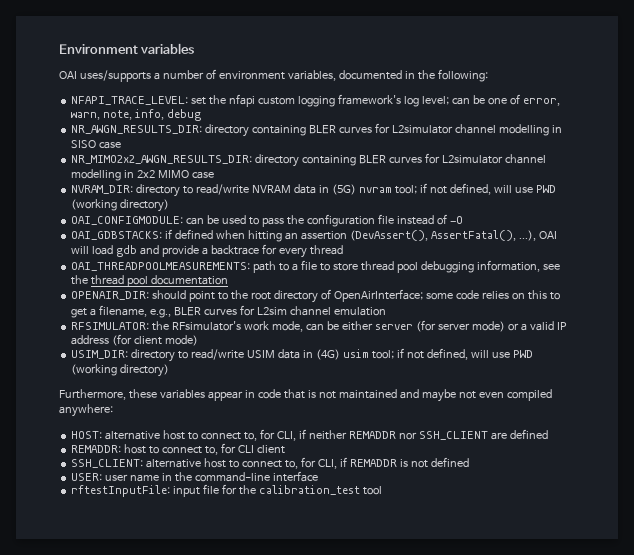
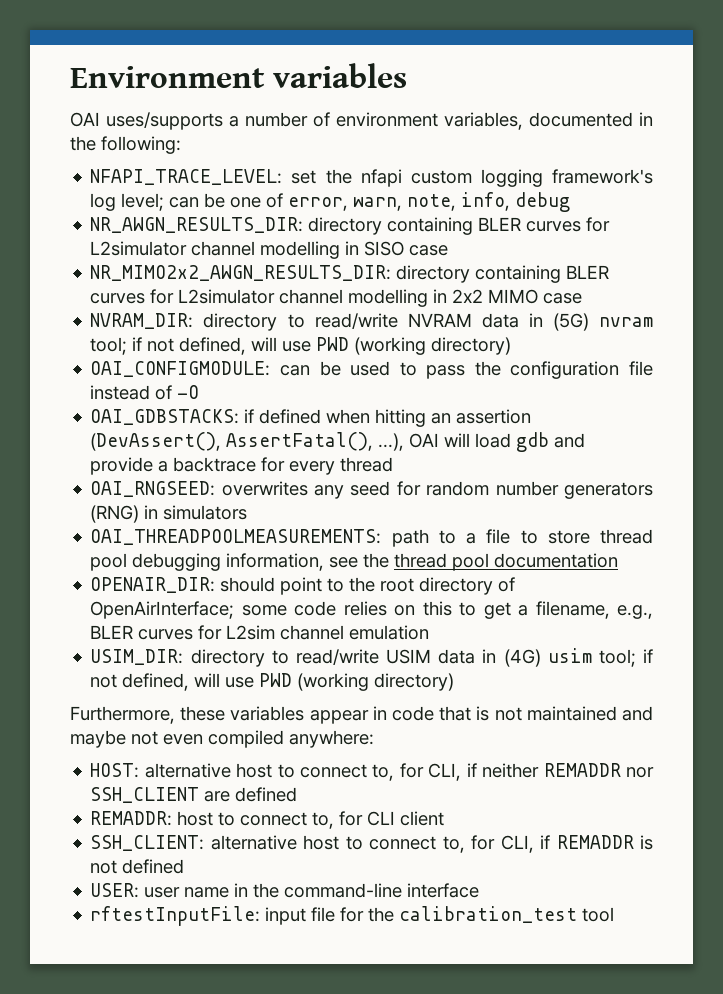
(343, 250) none -> [90,481,653,499] [90,505,248,523] // OAI_RNGSEED: overwrites any seed for random number generators (RNG) in simulators
[71,320,567,332] [71,334,199,346] // RFSIMULATOR: the RFsimulator's work mode, can be either server (for server mode) or a valid IP address (for client mode) -> (430, 632) none

